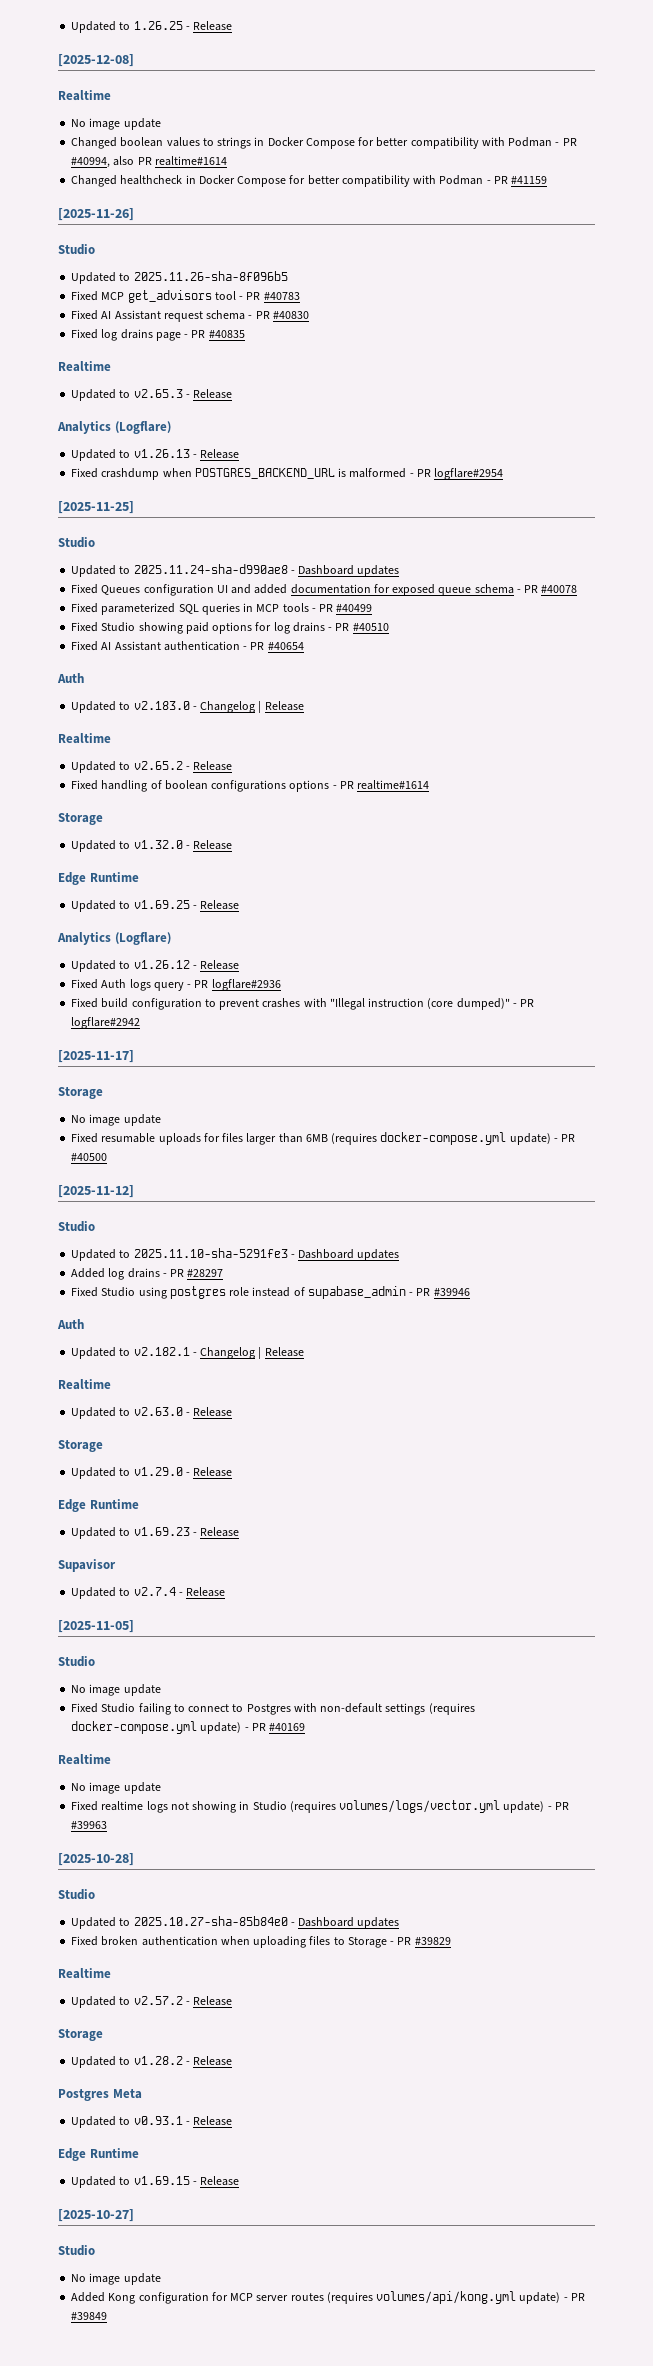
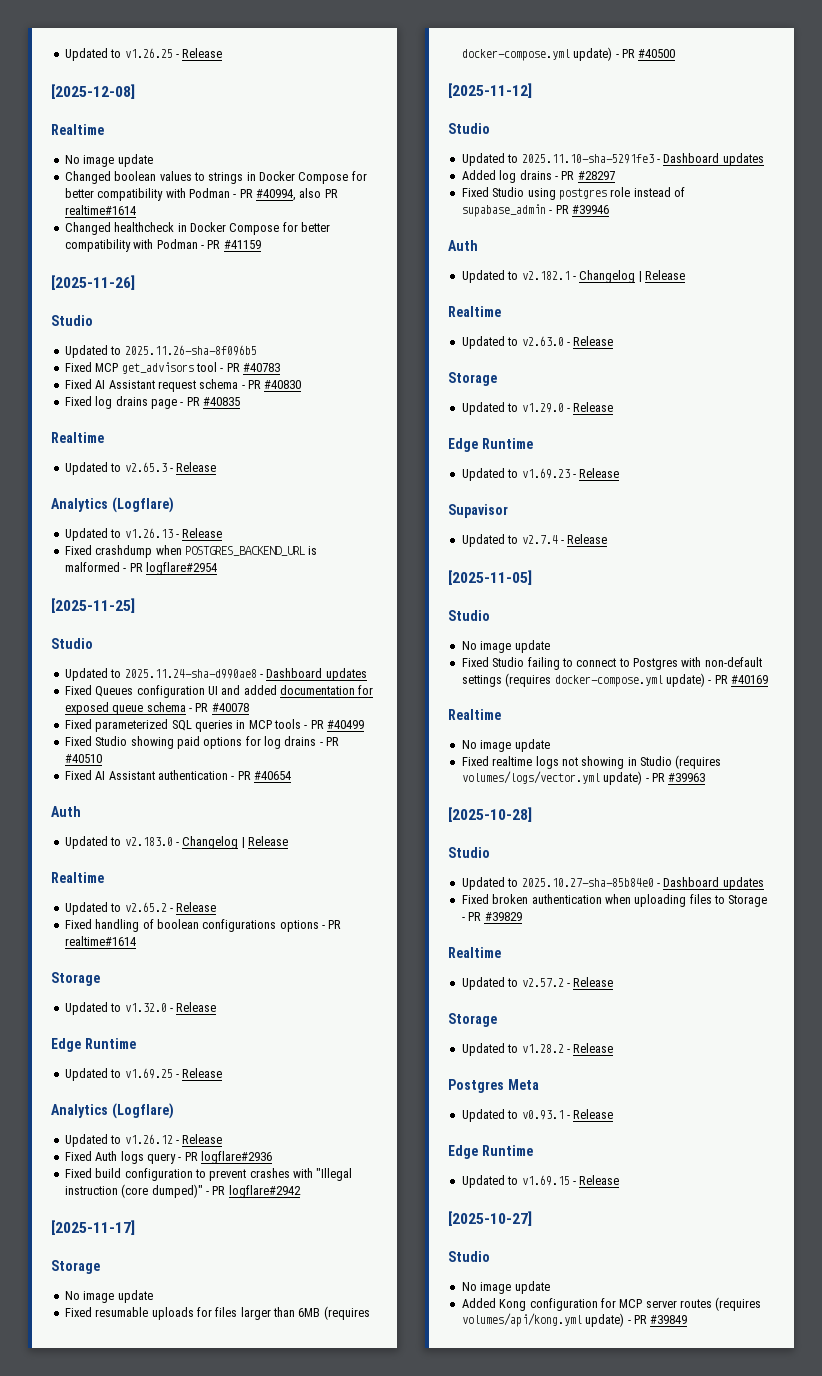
[71,21,183,33] Updated to 1.26.25 -> [64,48,173,61] Updated to v1.26.25

